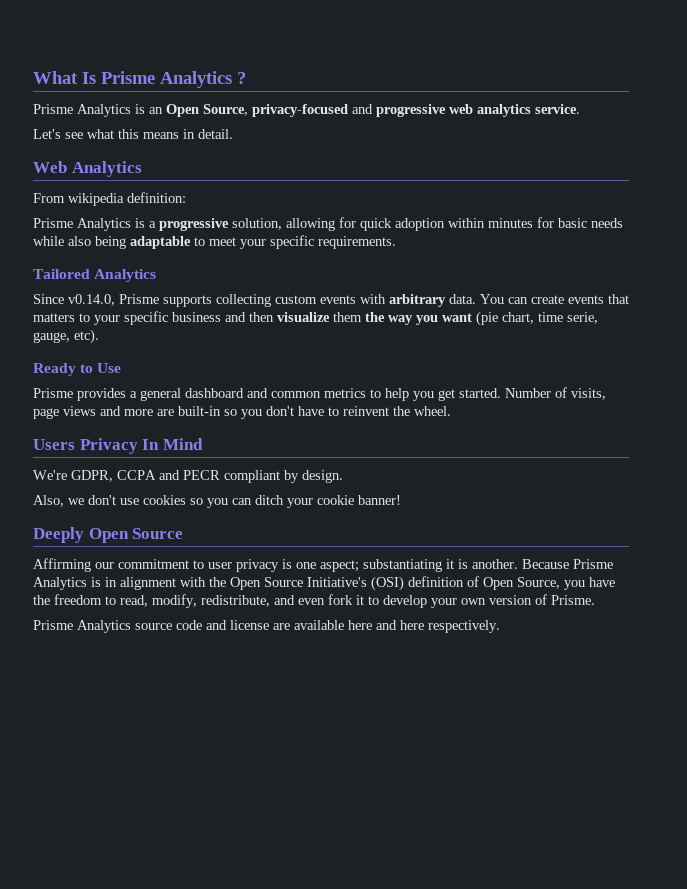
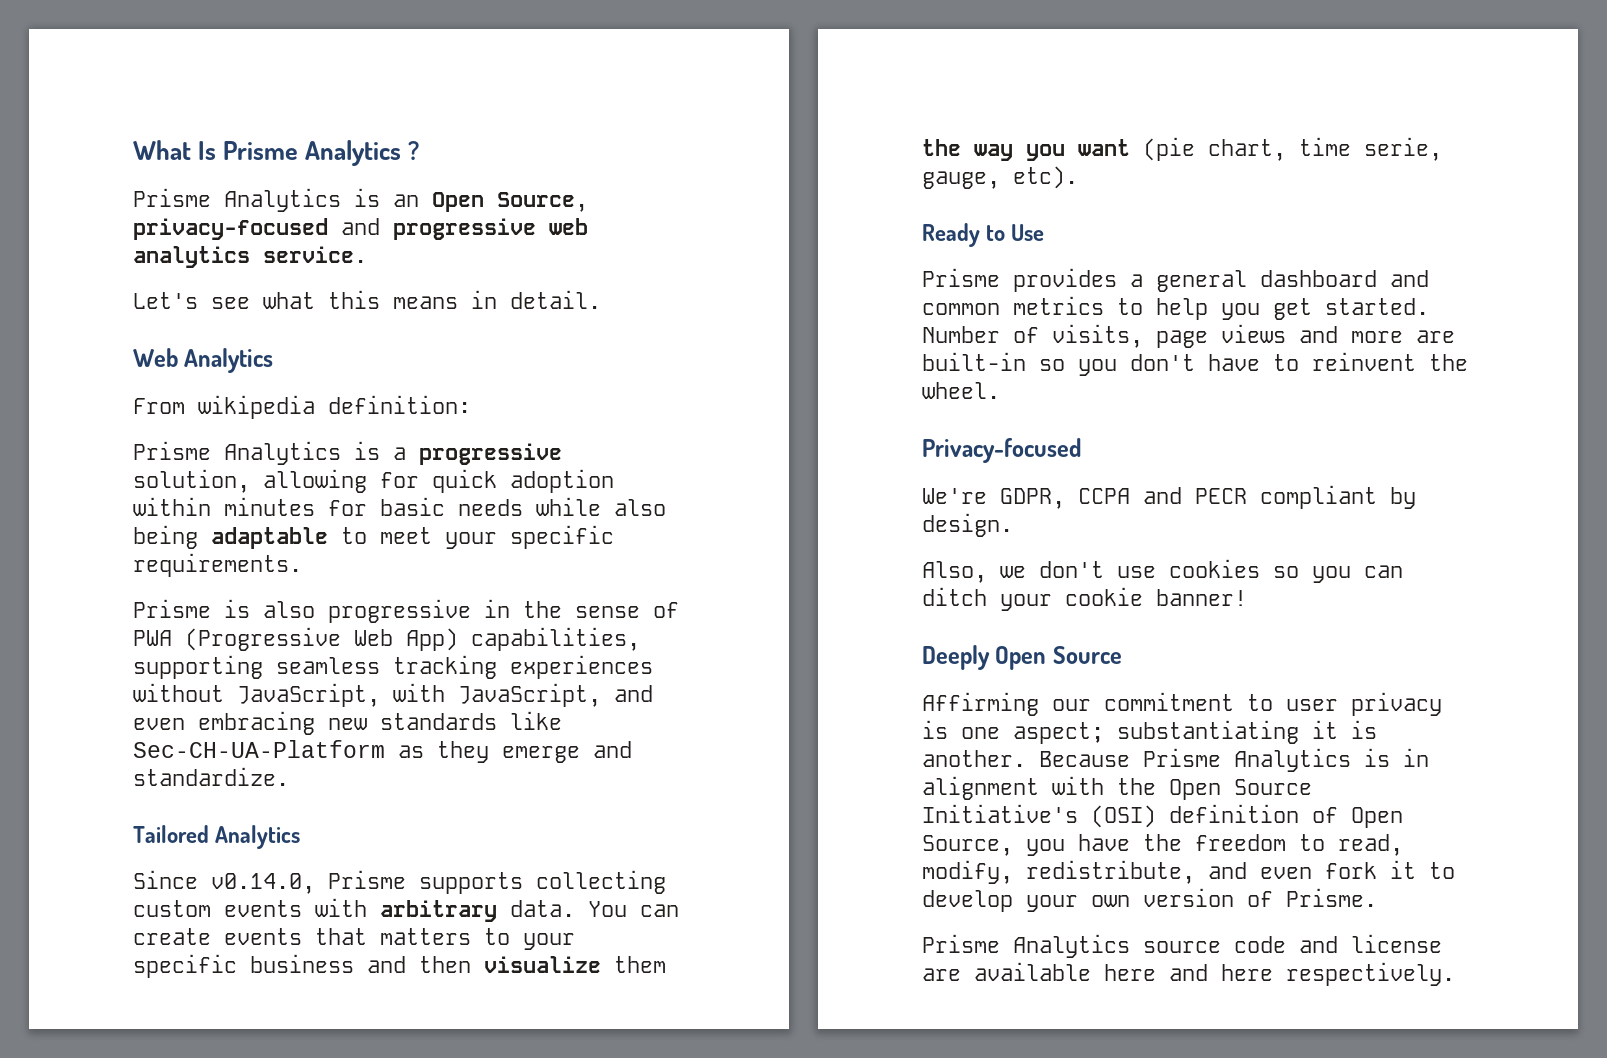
(396, 242) none -> [133,599,679,623] [133,627,640,651] [133,655,653,679] [133,683,653,707] [133,711,562,735] [133,740,632,763] [133,767,289,786] // Prisme is also progressive in the sense of PWA (Progressive Web App) capabilities, supporting seamless tracking experiences without JavaScript, with JavaScript, and even embracing new standards like Sec-CH-UA-Platform as they emerge and standardize.
[33,438,203,454] Users Privacy In Mind -> [922,438,1081,463] Privacy-focused

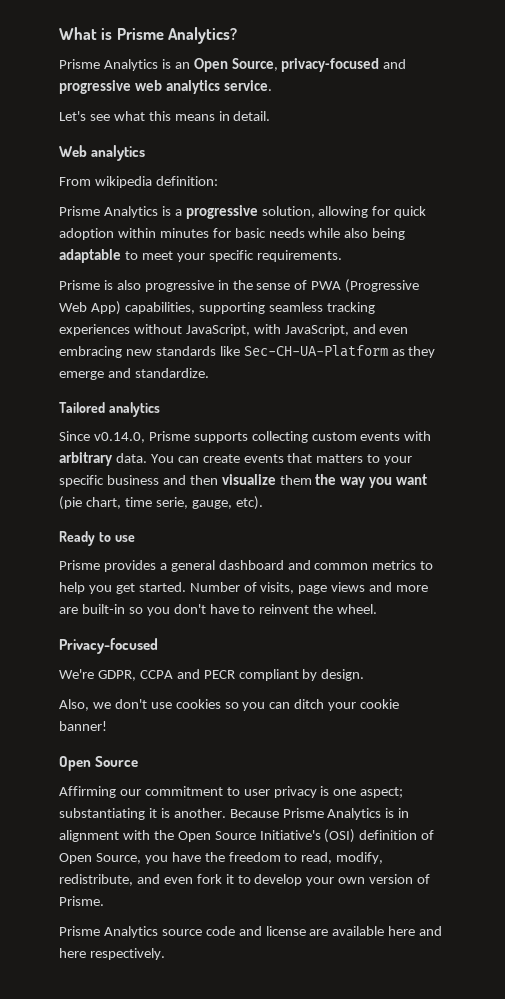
[198,140,420,166] Is Prisme Analytics ? -> [101,27,238,44] is Prisme Analytics?
[184,348,274,373] Analytics -> [91,145,146,161] analytics
[215,825,301,849] Analytics -> [108,402,160,417] analytics
[1011,224,1045,241] Use -> [114,535,135,542] use
[922,645,990,670] Deeply -> (107, 726) none

